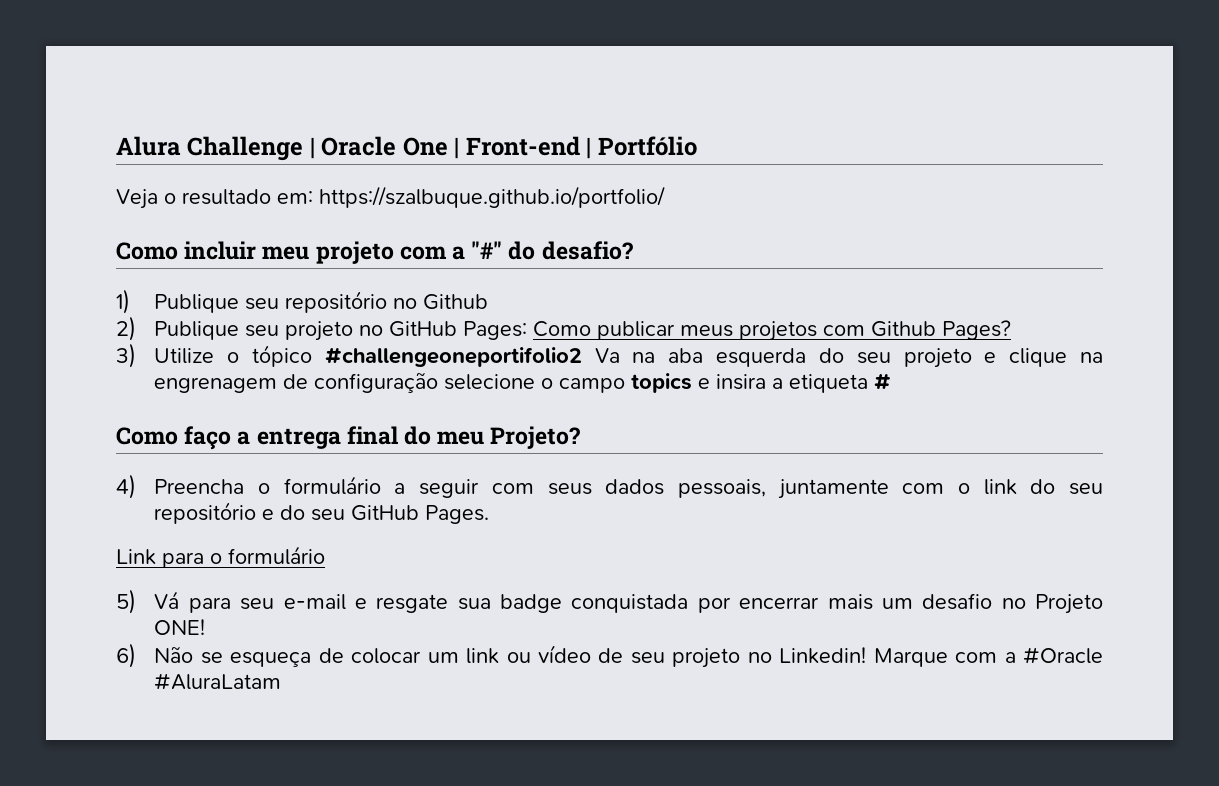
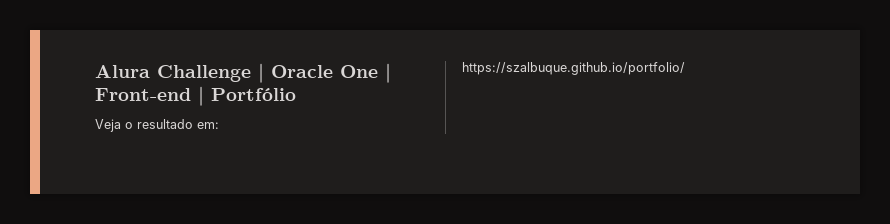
[116,241,633,264] [116,289,489,314] [116,316,1012,341] [116,343,1103,368] [154,372,892,393] [116,426,581,450] [116,474,1104,499] [154,502,490,524] [116,546,325,568] [116,589,1103,614] [154,619,206,635] [116,643,1104,668] [154,673,282,690] // Como incluir meu projeto com a "#" do desafio? // 1) Publique seu repositório no Github // 2) Publique seu projeto no GitHub Pages: Como publicar meus projetos com Github Pages? // 3) Utilize o tópico #challengeoneportifolio2 Va na aba esquerda do seu projeto e clique na engrenagem de configuração selecione o campo topics e insira a etiqueta # // Como faço a entrega final do meu Projeto? // 4) Preencha o formulário a seguir com seus dados pessoais, juntamente com o link do seu repositório e do seu GitHub Pages. // Link para o formulário // 5) Vá para seu e-mail e resgate sua badge conquistada por encerrar mais um desafio no Projeto ONE! // 6) Não se esqueça de colocar um link ou vídeo de seu projeto no Linkedin! Marque com a #Oracle #AluraLatam -> (685, 68) none

